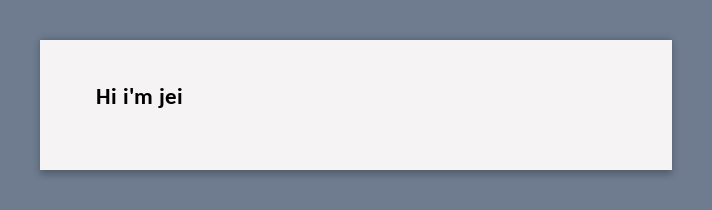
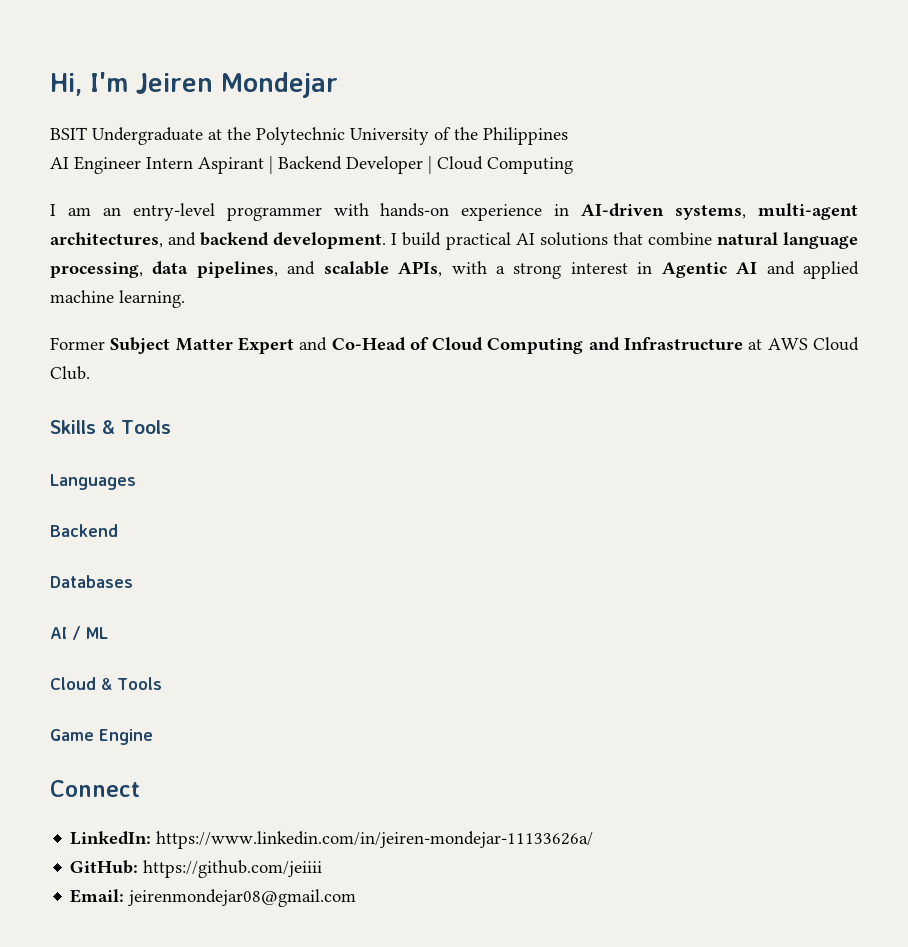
[96,88,184,108] Hi i'm jei -> [50,72,338,98] [50,127,568,145] [50,156,573,174] [50,203,858,221] [50,232,858,250] [50,261,860,279] [50,290,185,308] [50,337,859,354] [50,366,90,380] [50,420,171,434] [50,474,136,490] [50,524,118,537] [50,575,133,588] [50,626,108,640] [50,677,162,690] [50,729,153,745] [50,780,140,797] [70,831,594,849] [70,860,323,878] [70,889,357,907] Hi, I'm Jeiren Mondejar // BSIT Undergraduate at the Polytechnic University of the Philippines // AI Engineer Intern Aspirant | Backend Developer | Cloud Computing // I am an entry-level programmer with hands-on experience in AI-driven systems, multi-agent architectures, and backend development. I build practical AI solutions that combine natural language processing, data pipelines, and scalable APIs, with a strong interest in Agentic AI and applied machine learning. // Former Subject Matter Expert and Co-Head of Cloud Computing and Infrastructure at AWS Cloud Club. // Skills & Tools // Languages // Backend // Databases // AI / ML // Cloud & Tools // Game Engine // Connect // LinkedIn: https://www.linkedin.com/in/jeiren-mondejar-11133626a/ // GitHub: https://github.com/jeiiii // Email: jeirenmondejar08@gmail.com

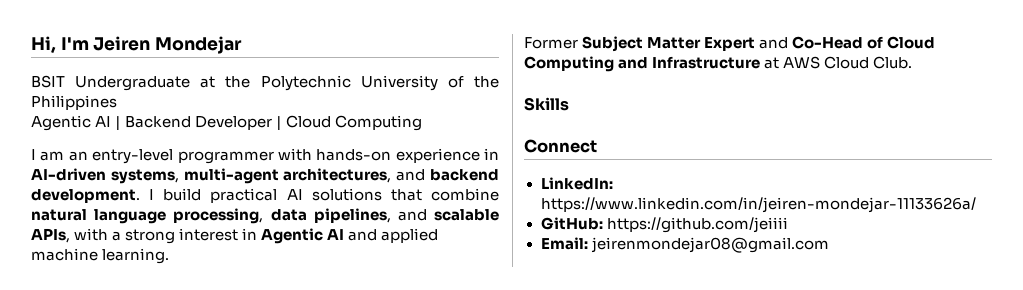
[50,156,264,174] AI Engineer Intern Aspirant -> [31,115,112,131] Agentic AI
[102,420,171,434] [50,474,136,490] [50,524,118,537] [50,575,133,588] [50,626,108,640] [50,677,162,690] [50,729,153,745] & Tools // Languages // Backend // Databases // AI / ML // Cloud & Tools // Game Engine -> (569, 104) none

